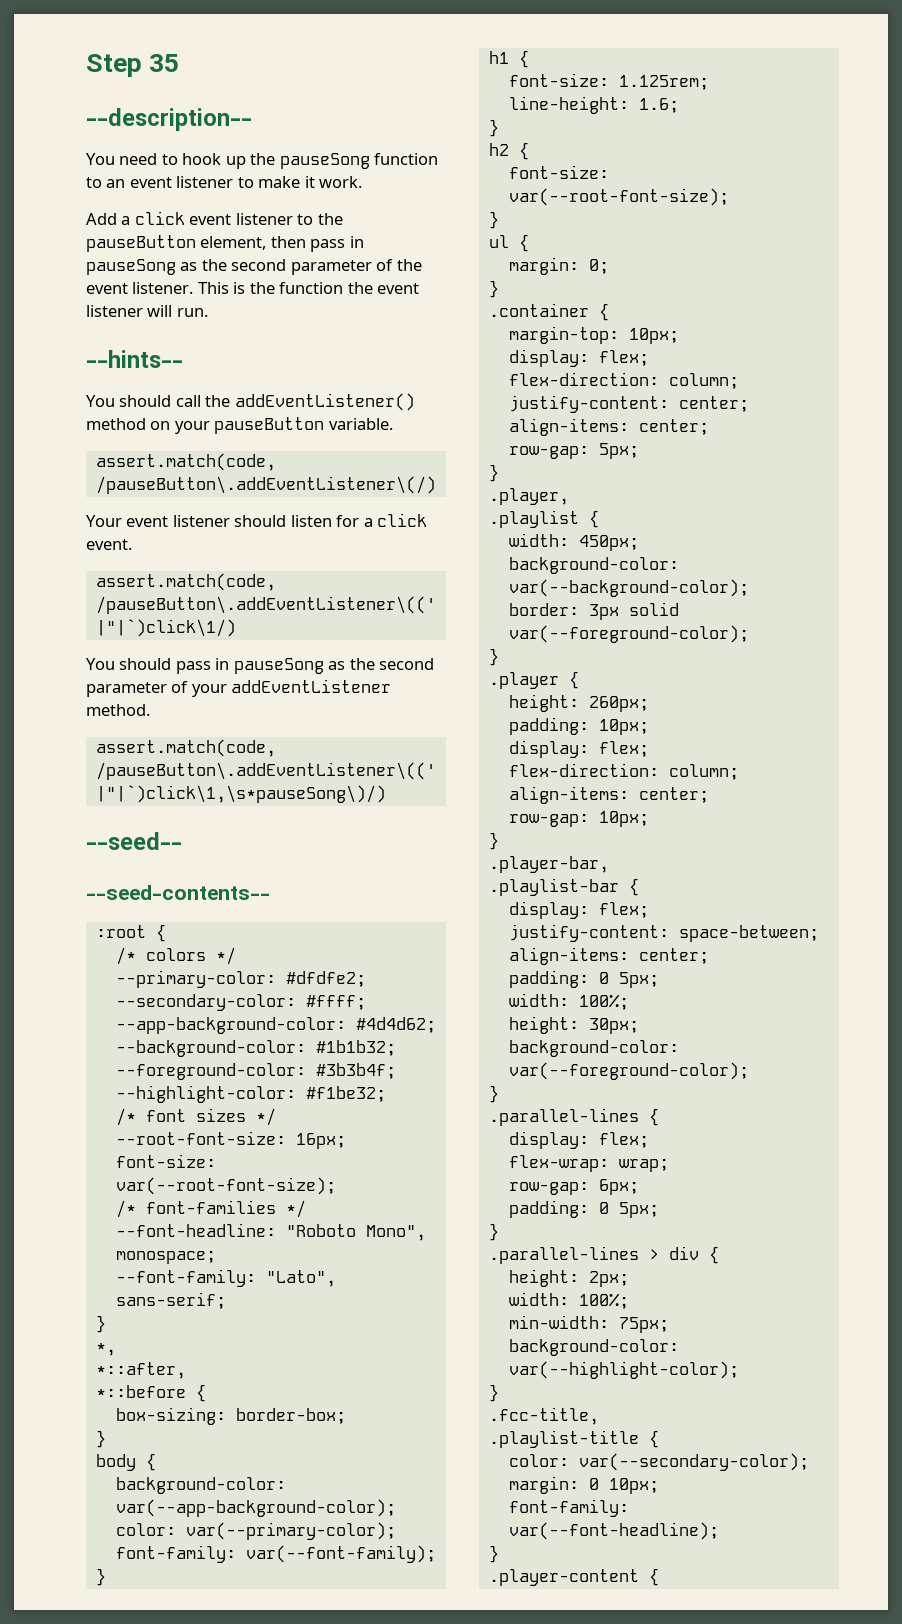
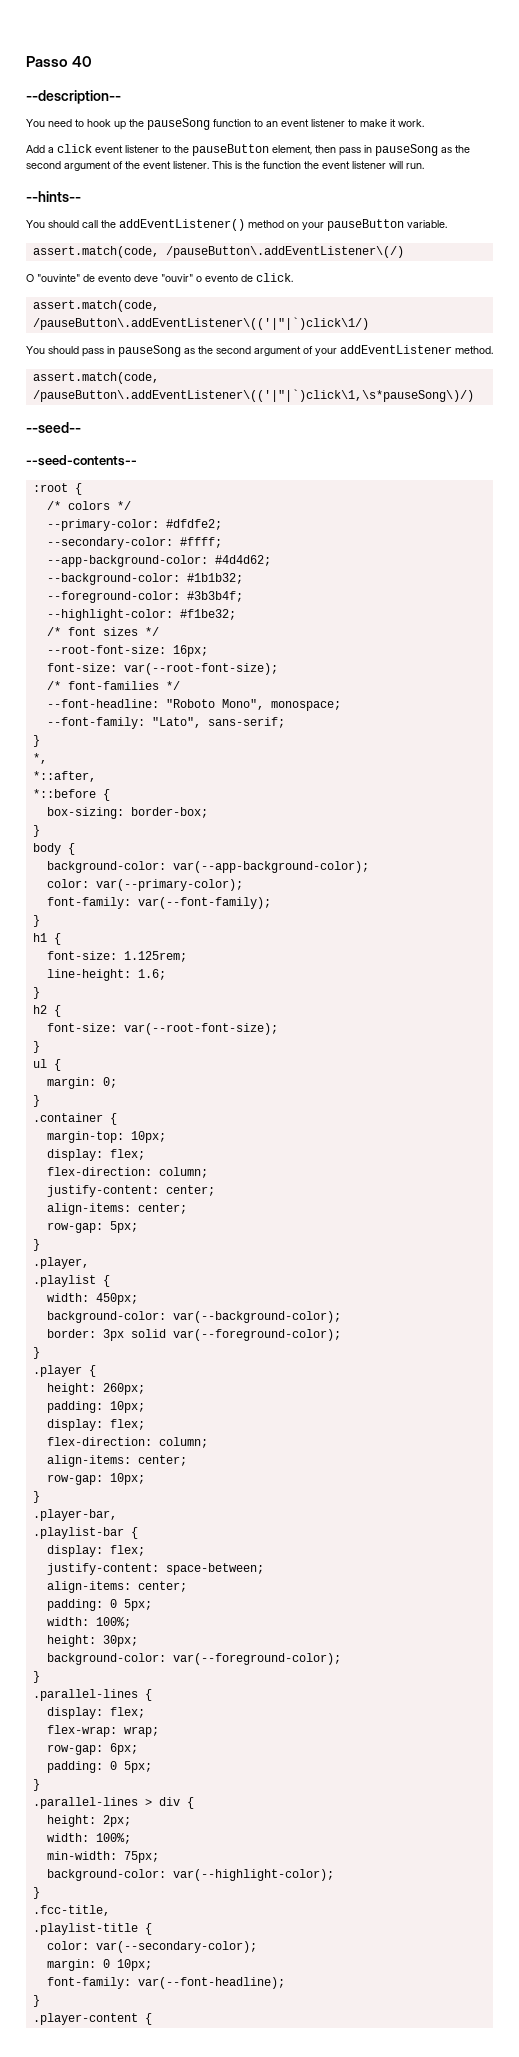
[86,54,180,77] Step 35 -> [26,56,93,67] Passo 40
[290,260,372,275] parameter -> [64,161,111,171] argument
[86,513,428,527] [86,539,132,550] Your event listener should listen for a click event. -> [26,273,293,282] O "ouvinte" de evento deve "ouvir" o evento de click.
[86,682,167,697] parameter -> [254,346,301,356] argument

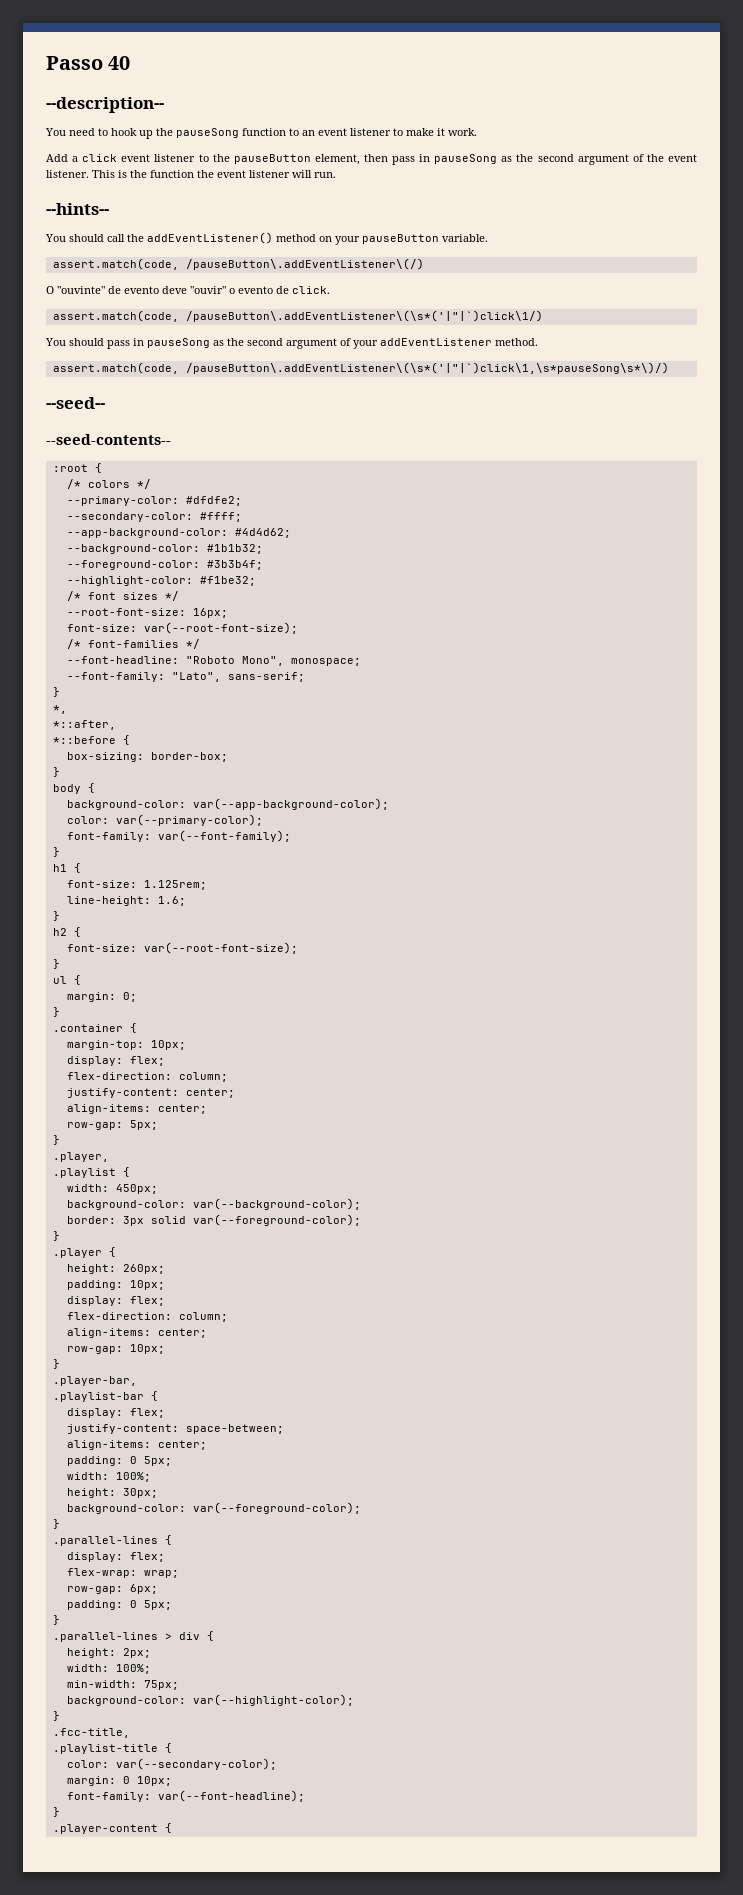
[32,317,369,330] /pauseButton\.addEventListener\(('|"|`)click\1/) -> [185,310,543,322] /pauseButton\.addEventListener\(\s*('|"|`)click\1/)
[32,389,474,402] /pauseButton\.addEventListener\(('|"|`)click\1,\s*pauseSong\)/) -> [185,362,669,374] /pauseButton\.addEventListener\(\s*('|"|`)click\1,\s*pauseSong\s*\)/)

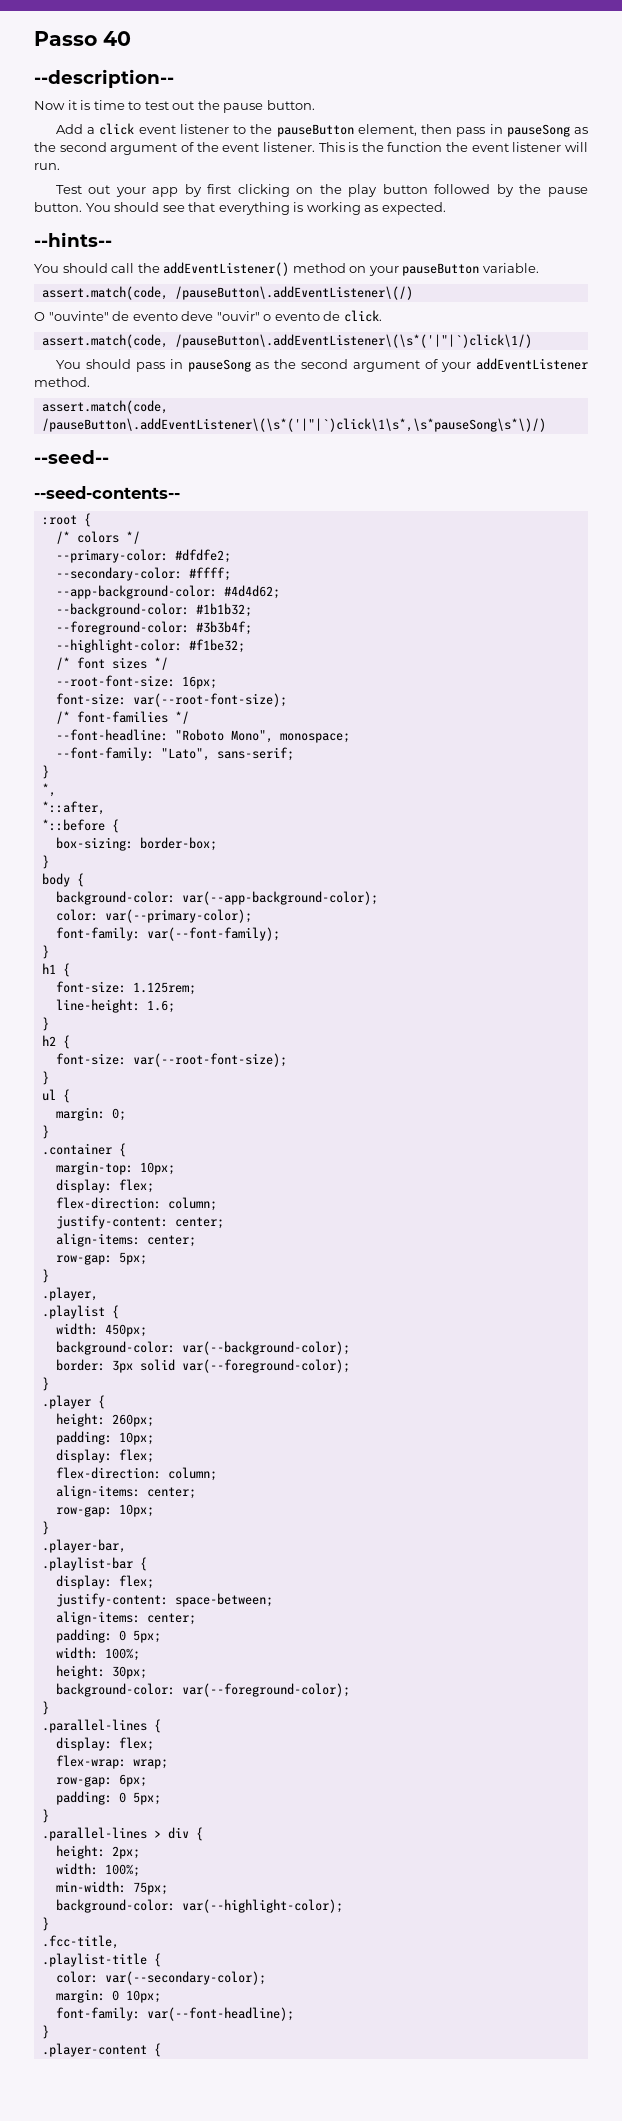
[45,128,477,139] You need to hook up the pauseSong function to an event listener to make it work. -> [34,100,315,113] Now it is time to test out the pause button.
(336, 175) none -> [55,184,588,197] [34,202,446,215] // Test out your app by first clicking on the play button followed by the pause button. You should see that everything is working as expected.
[185,362,669,374] /pauseButton\.addEventListener\(\s*('|"|`)click\1,\s*pauseSong\s*\)/) -> [41,418,546,432] /pauseButton\.addEventListener\(\s*('|"|`)click\1\s*,\s*pauseSong\s*\)/)

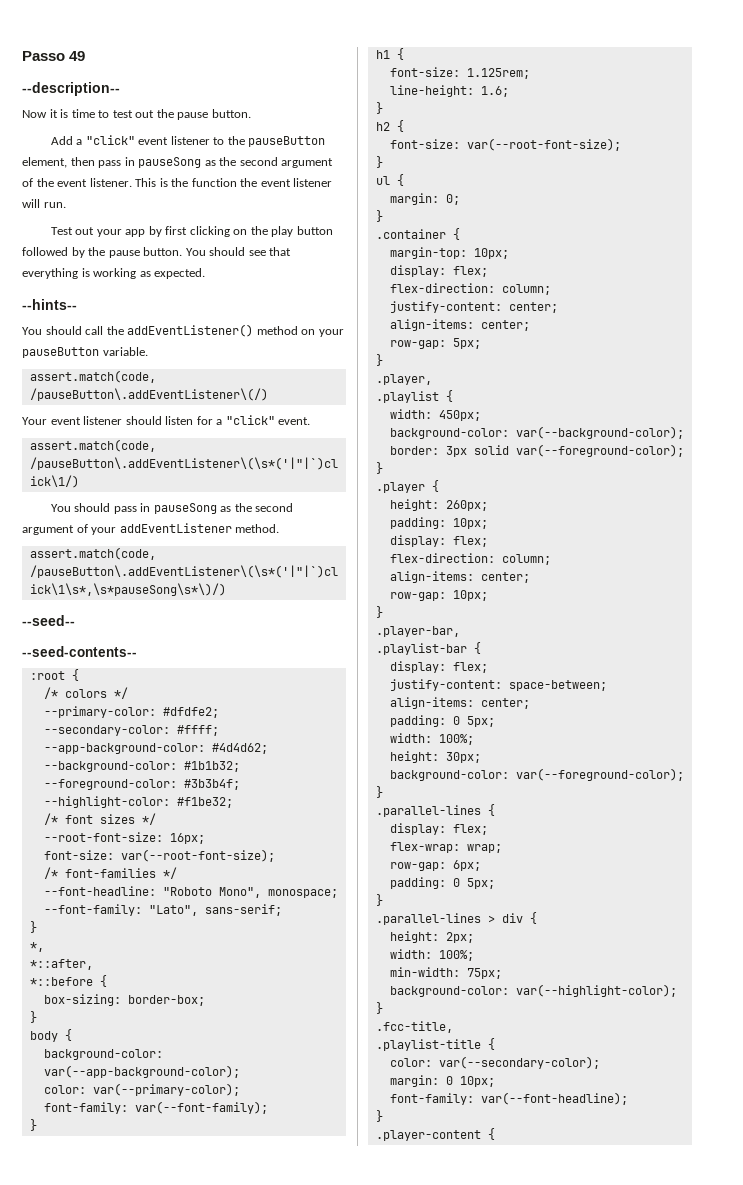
[103,31,131,46] 40 -> [69,51,86,61] 49
[99,123,135,135] click -> [85,135,135,145] "click"
[34,310,382,322] O "ouvinte" de evento deve "ouvir" o evento de click. -> [22,415,311,425] Your event listener should listen for a "click" event.

